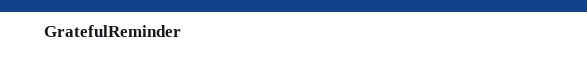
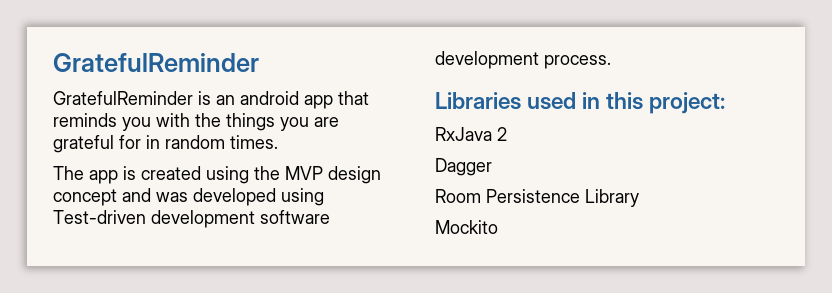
[44,25,181,37] GratefulReminder -> [53,53,259,72] [53,91,369,109] [53,113,339,131] [53,135,278,153] [53,166,381,184] [53,188,324,206] [53,210,330,228] [435,51,611,69] [435,92,726,114] [435,127,507,141] [435,158,492,176] [435,189,639,207] [435,220,498,234] GratefulReminder // GratefulReminder is an android app that reminds you with the things you are grateful for in random times. // The app is created using the MVP design concept and was developed using Test-driven development software development process. // Libraries used in this project: // RxJava 2 // Dagger // Room Persistence Library // Mockito

